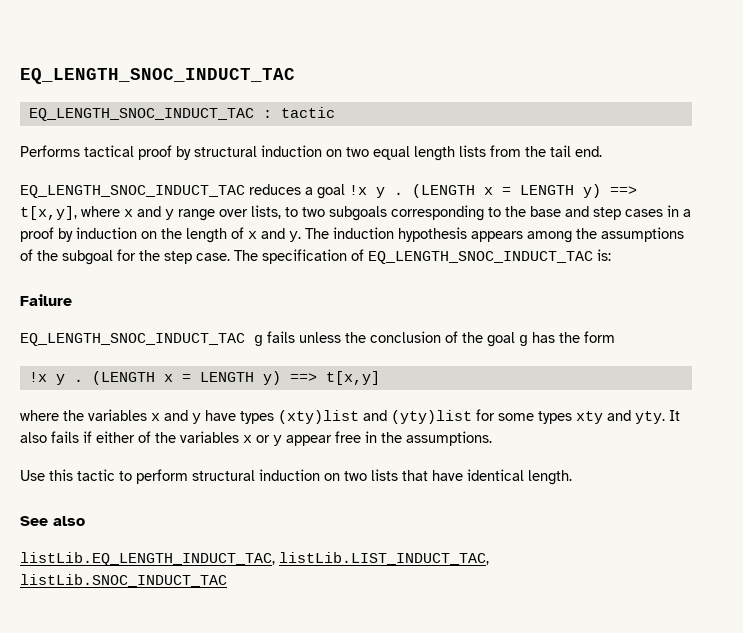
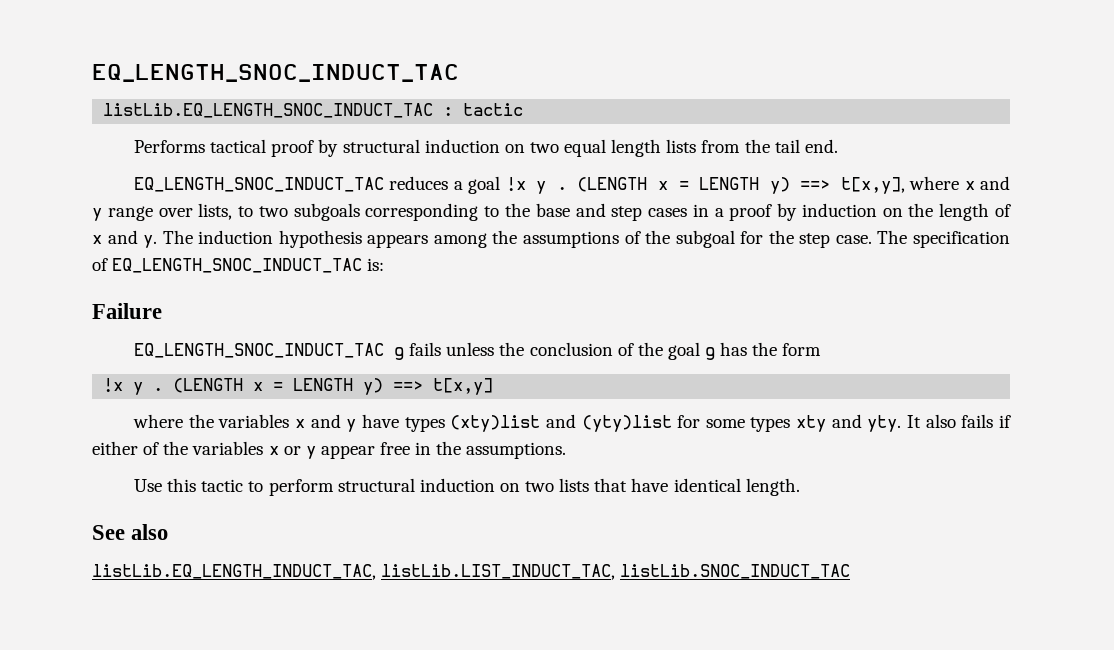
[28,108,254,121] EQ_LENGTH_SNOC_INDUCT_TAC -> [103,103,434,118] listLib.EQ_LENGTH_SNOC_INDUCT_TAC

